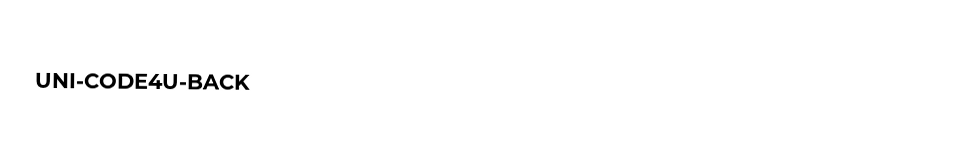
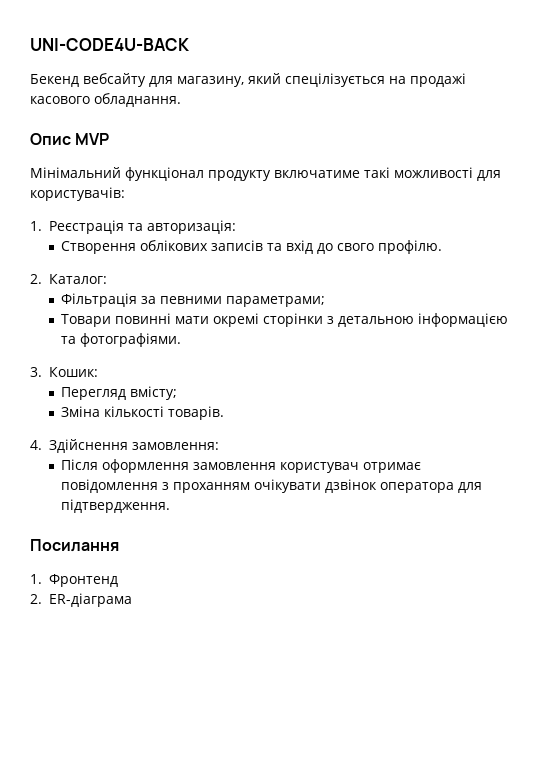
(251, 81) none -> [30,73,466,87] [30,93,181,107] [30,133,110,145] [30,167,501,181] [30,187,125,201] [30,220,236,234] [61,240,443,254] [30,274,107,284] [61,293,326,307] [61,313,509,327] [61,333,182,347] [30,367,98,377] [61,386,178,400] [61,406,225,420] [30,439,219,453] [61,459,422,473] [61,479,483,493] [61,499,171,513] [30,539,119,552] [30,574,118,587] [30,593,132,607] // Бекенд вебсайту для магазину, який спецілізується на продажі касового обладнання. // Опис MVP // Мінімальний функціонал продукту включатиме такі можливості для користувачів: // 1. Реєстрація та авторизація: // Створення облікових записів та вхід до свого профілю. // 2. Каталог: // Фільтрація за певними параметрами; // Товари повинні мати окремі сторінки з детальною інформацією та фотографіями. // 3. Кошик: // Перегляд вмісту; // Зміна кількості товарів. // 4. Здійснення замовлення: // Після оформлення замовлення користувач отримає повідомлення з проханням очікувати дзвінок оператора для підтвердження. // Посилання // 1. Фронтенд // 2. ER-діаграма

